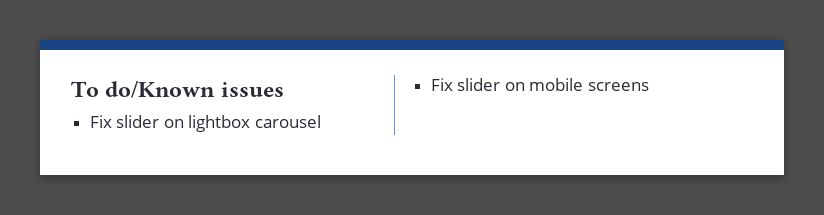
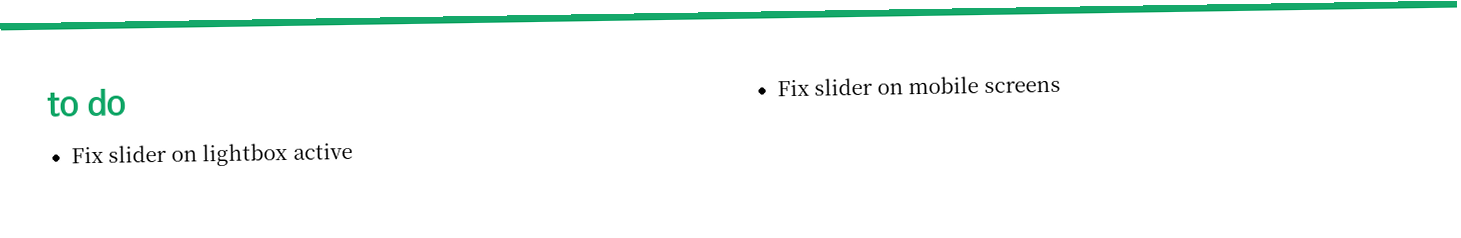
[71,80,284,98] To do/Known issues -> [47,88,126,117] to do
[255,115,322,128] carousel -> [292,142,353,160] active

